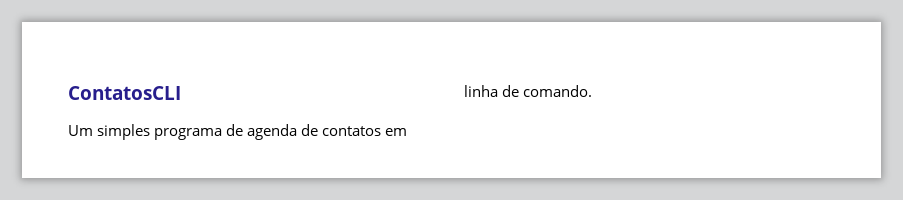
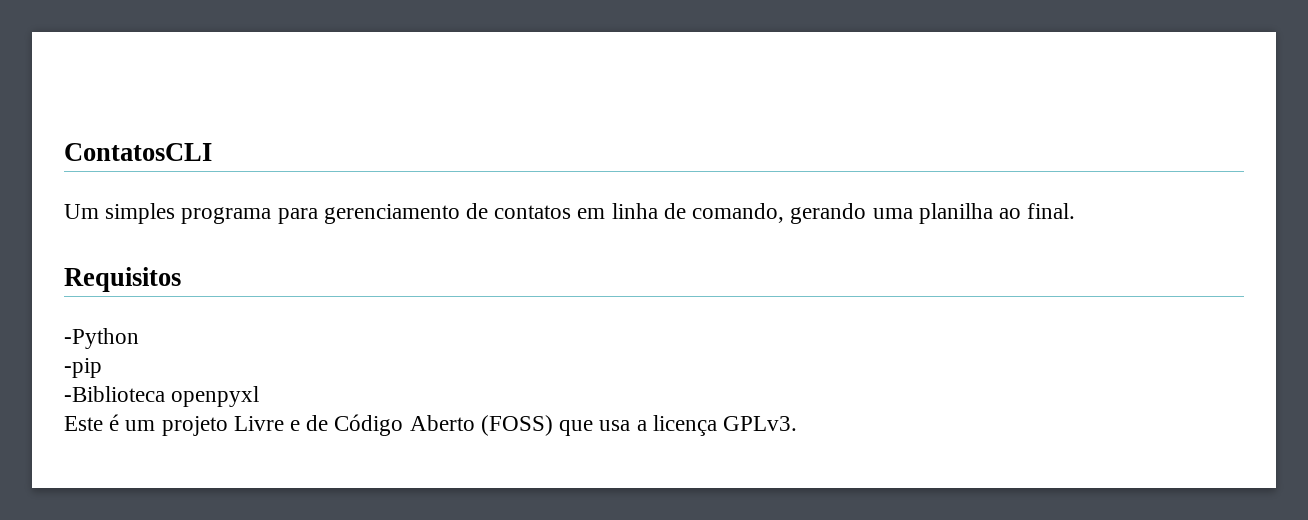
[226,124,298,140] de agenda -> [277,204,460,224] para gerenciamento
[523,85,593,97] comando. -> [692,203,1076,224] [64,267,181,292] [64,328,139,349] [64,358,102,378] [64,386,260,407] [64,414,797,436] comando, gerando uma planilha ao final. // Requisitos // -Python // -pip // -Biblioteca openpyxl // Este é um projeto Livre e de Código Aberto (FOSS) que usa a licença GPLv3.

